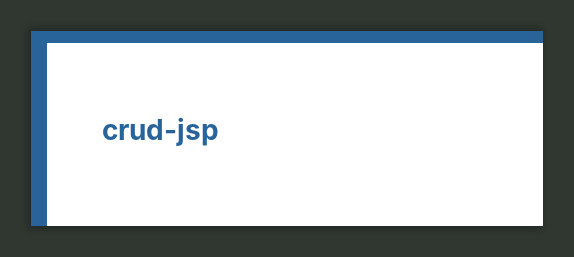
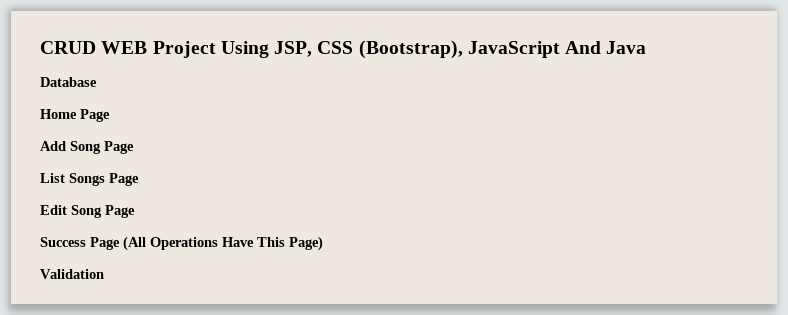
[102,117,219,146] crud-jsp -> [40,40,647,59] [40,77,97,87] [40,109,110,122] [40,141,134,154] [40,173,139,186] [40,205,135,218] [40,236,323,251] [40,269,104,279] CRUD WEB Project Using JSP, CSS (Bootstrap), JavaScript And Java // Database // Home Page // Add Song Page // List Songs Page // Edit Song Page // Success Page (All Operations Have This Page) // Validation

